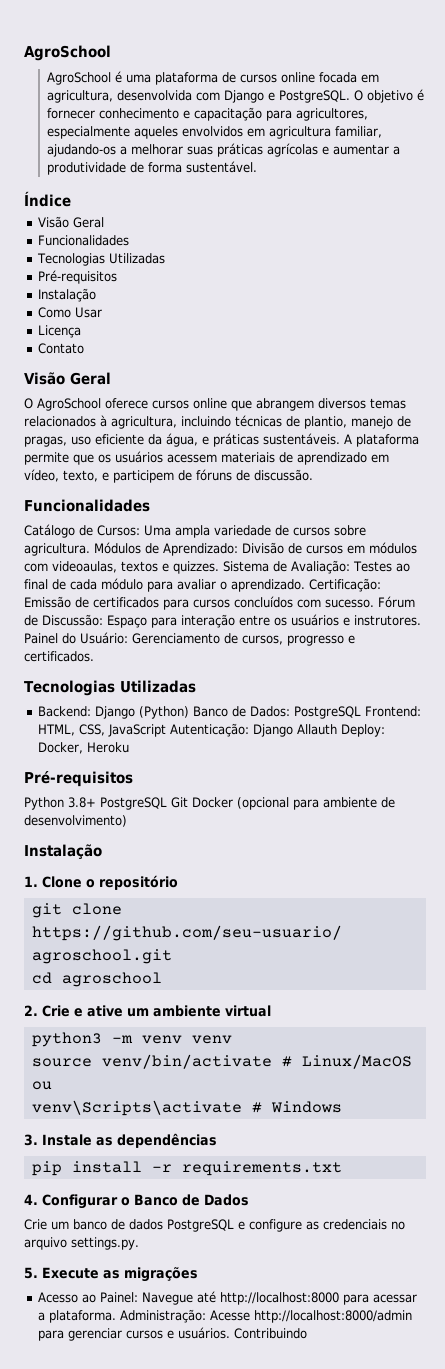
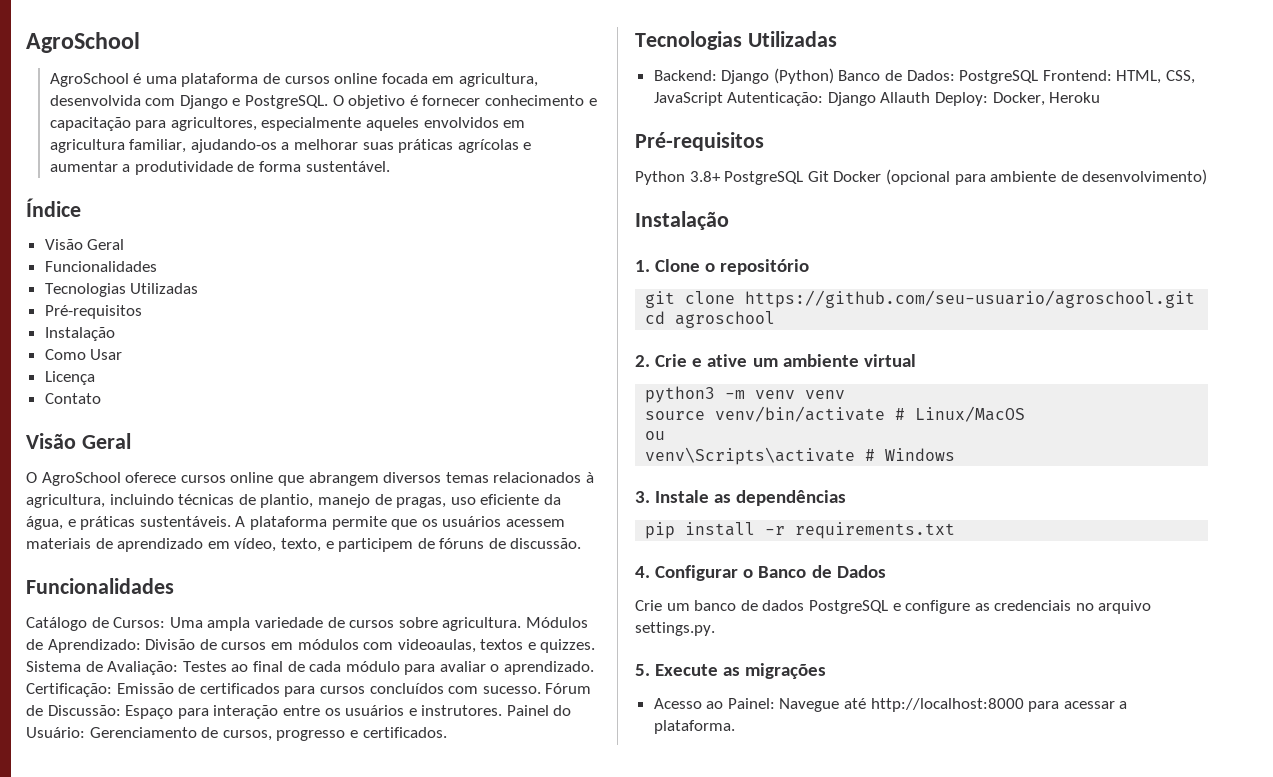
[120,1309,413,1323] [38,1327,308,1341] Administração: Acesse http://localhost:8000/admin para gerenciar cursos e usuários. Contribuindo -> (735, 727) none

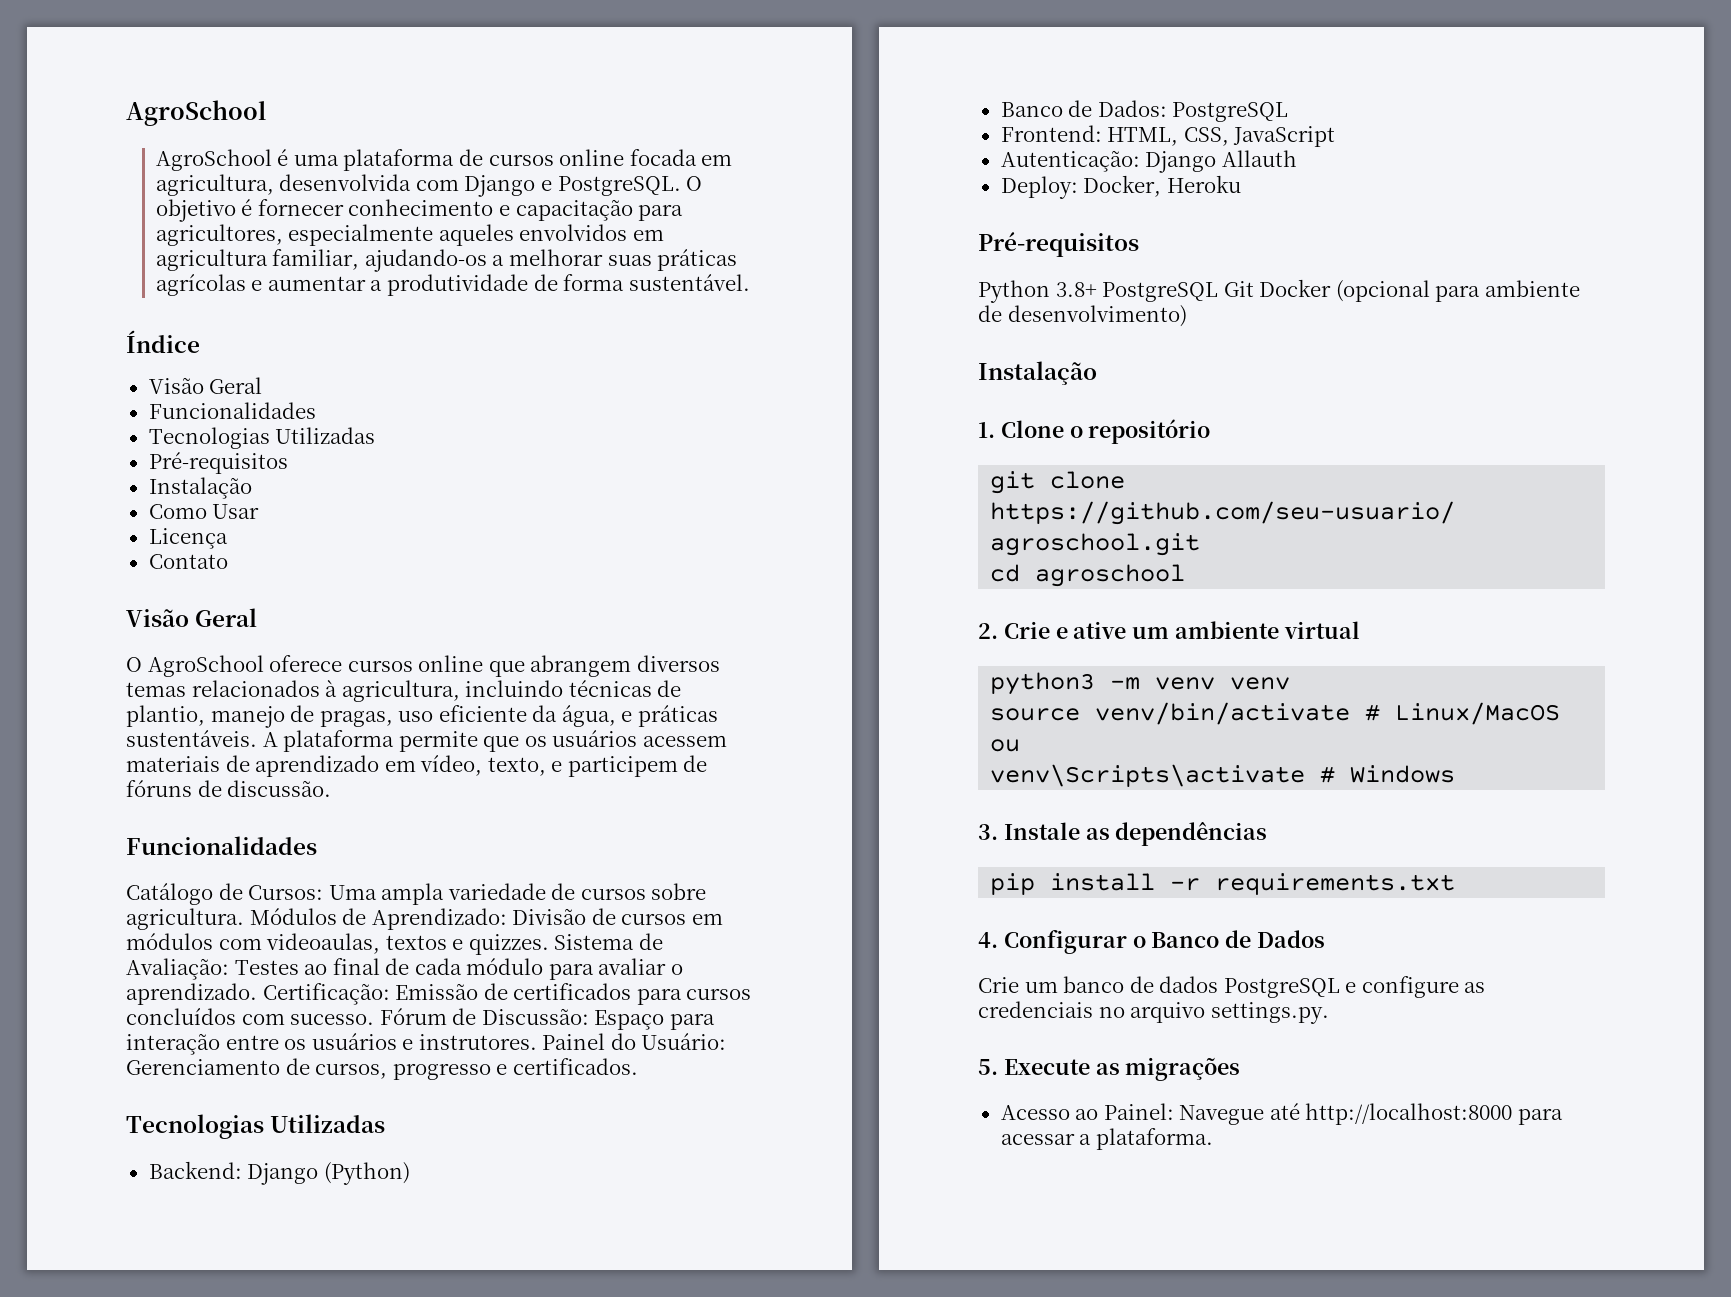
(834, 76) none -> (410, 1173) //
(1039, 77) none -> (1289, 112) //
(723, 99) none -> (1336, 136) //
(931, 97) none -> (1297, 158) //

